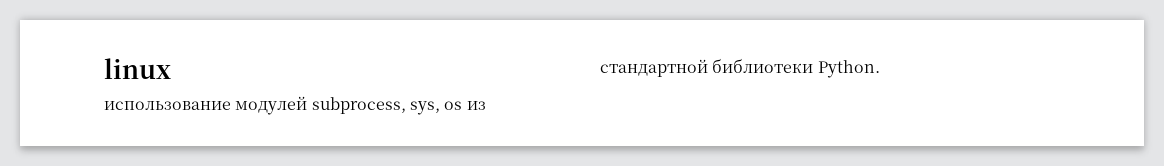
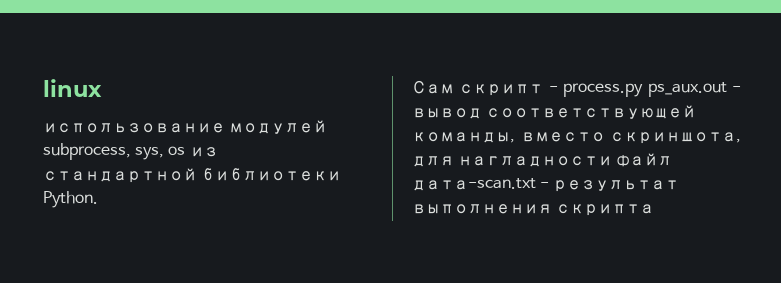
(880, 69) none -> [412,80,741,97] [412,105,697,119] [412,132,741,144] [412,153,673,167] [412,178,680,192] [412,204,655,216] // Сам скрипт - process.py ps_aux.out - вывод соответствующей команды, вместо скриншота, для нагладности файл дата-scan.txt - результат выполнения скрипта

